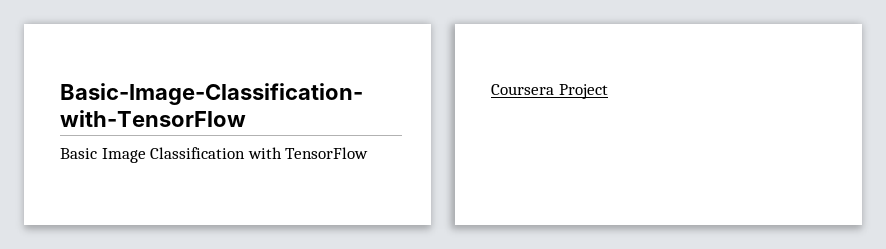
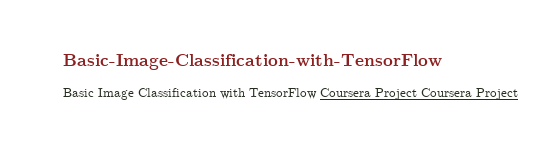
(608, 91) none -> [421,88,518,100] Coursera Project

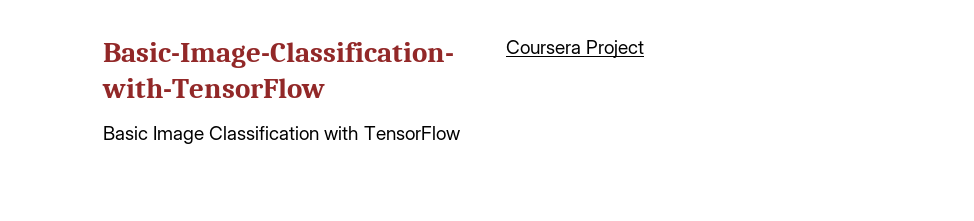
[421,88,518,100] Coursera Project -> (645, 49) none

